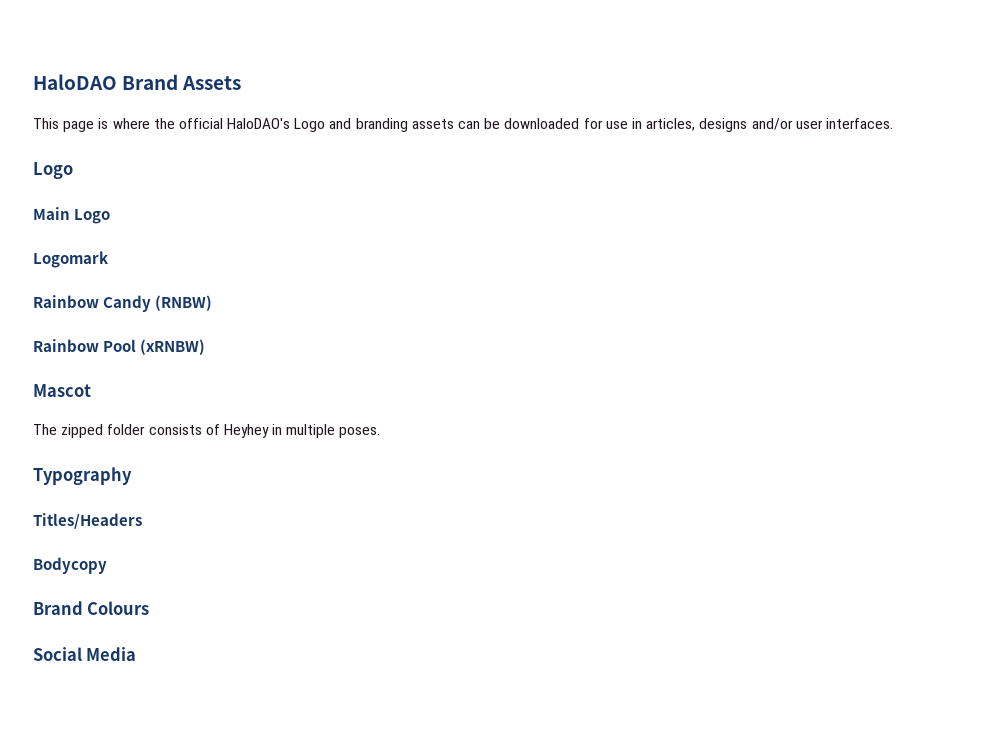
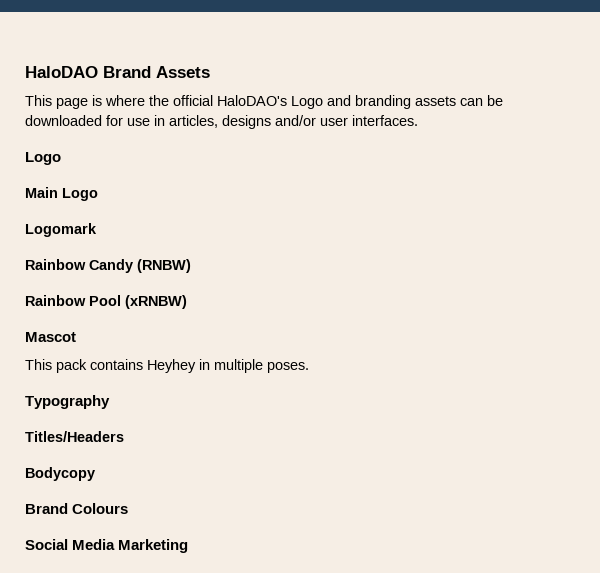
[33,424,220,438] The zipped folder consists of -> [25,359,143,373] This pack contains
(137, 654) none -> [118,539,189,553] Marketing

